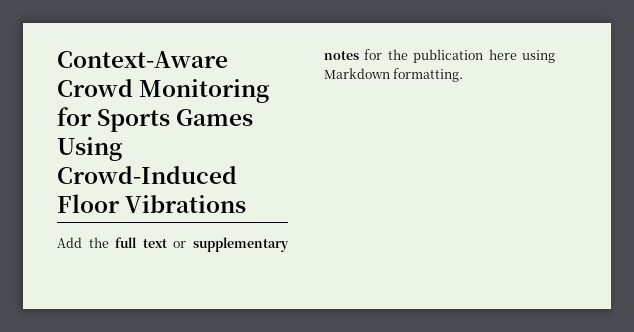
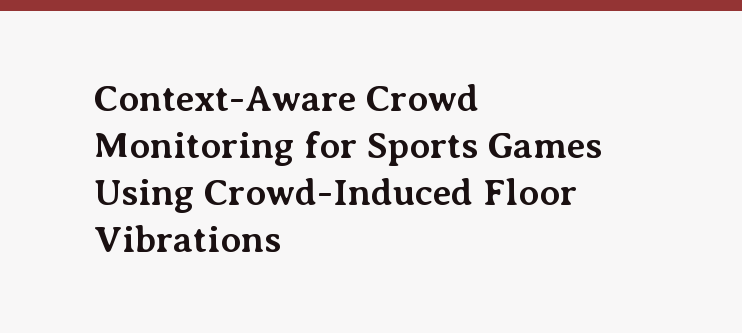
[57,237,289,252] [324,49,555,63] [324,68,464,82] // Add the full text or supplementary notes for the publication here using Markdown formatting. -> (281, 238) none

